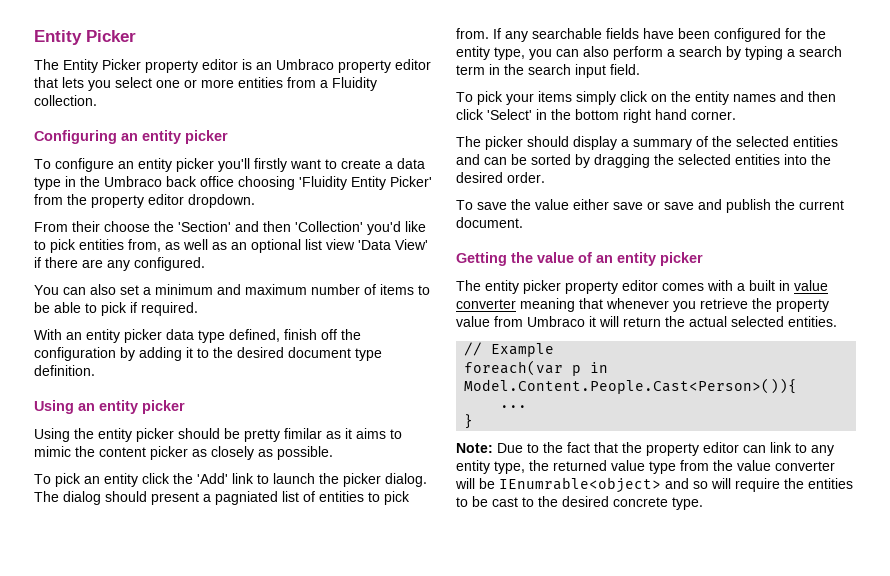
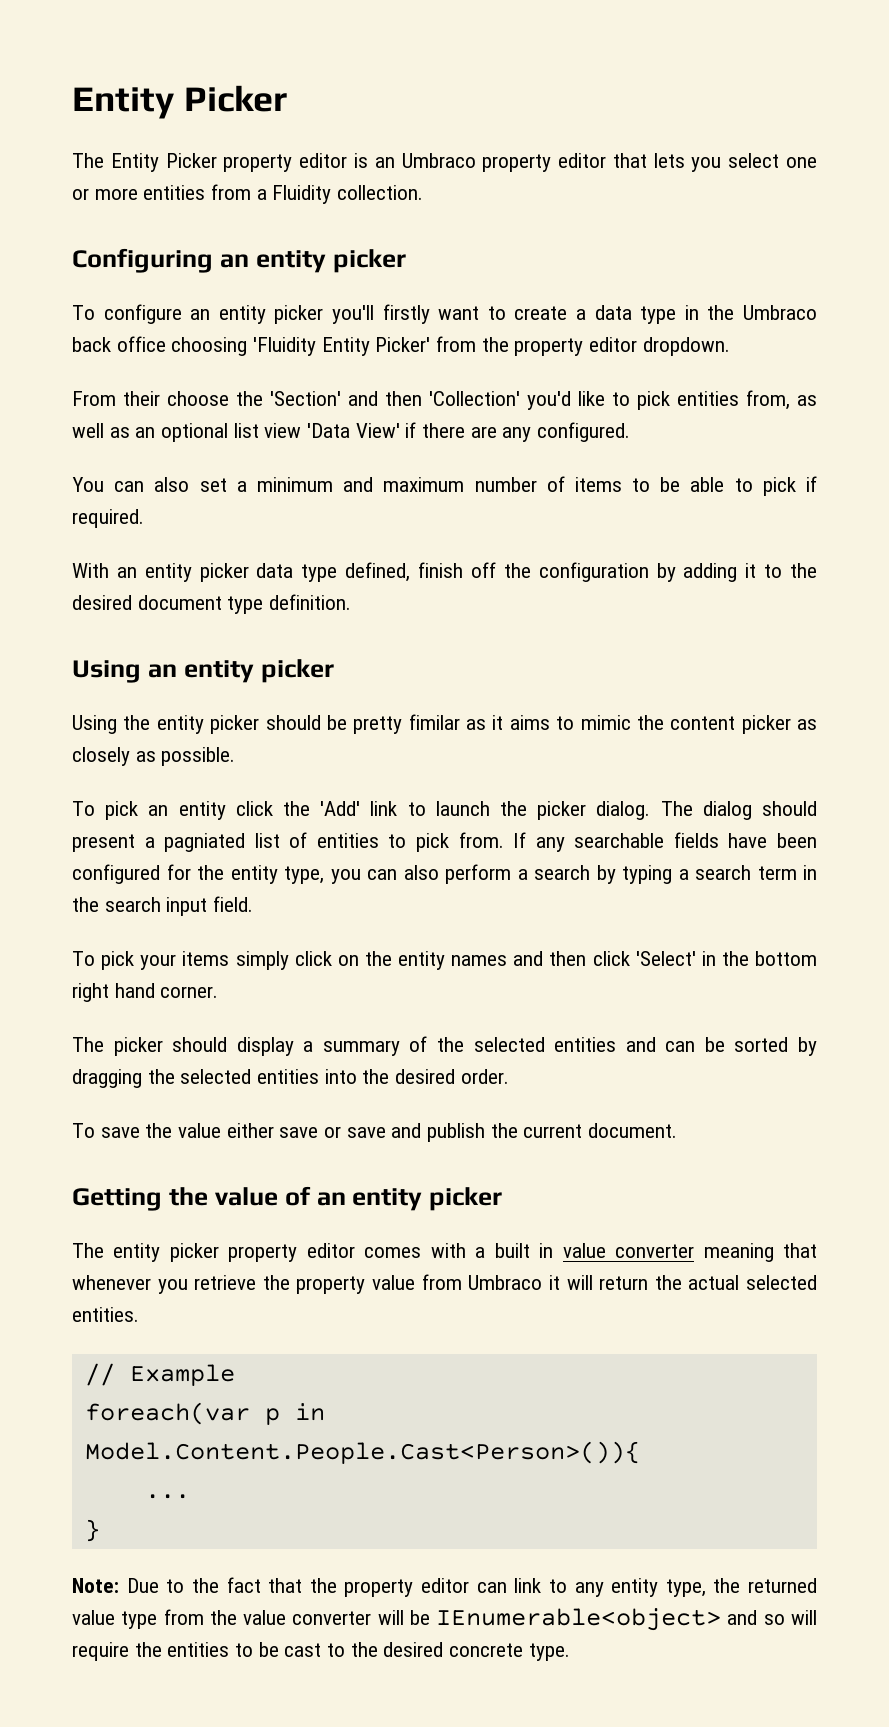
[499,477,661,493] IEnumrable<object> -> [436,1608,722,1631] IEnumerable<object>

